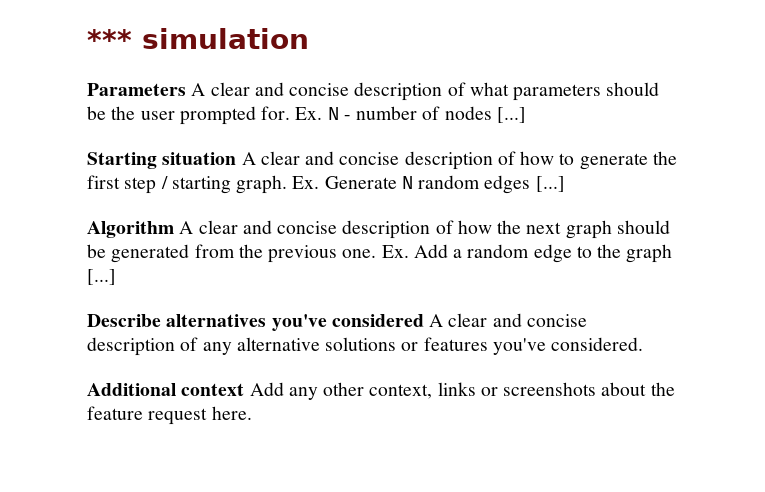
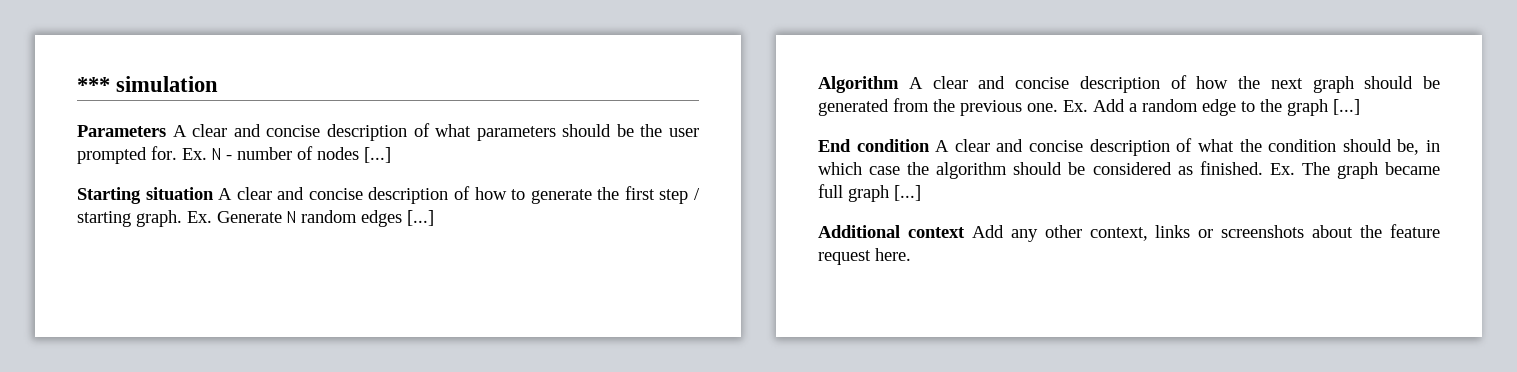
[87,313,587,331] [87,337,644,356] Describe alternatives you've considered A clear and concise description of any alternative solutions or features you've considered. -> [818,138,1441,156] [818,161,1440,179] [818,184,921,202] End condition A clear and concise description of what the condition should be, in which case the algorithm should be considered as finished. Ex. The graph became full graph [...]

